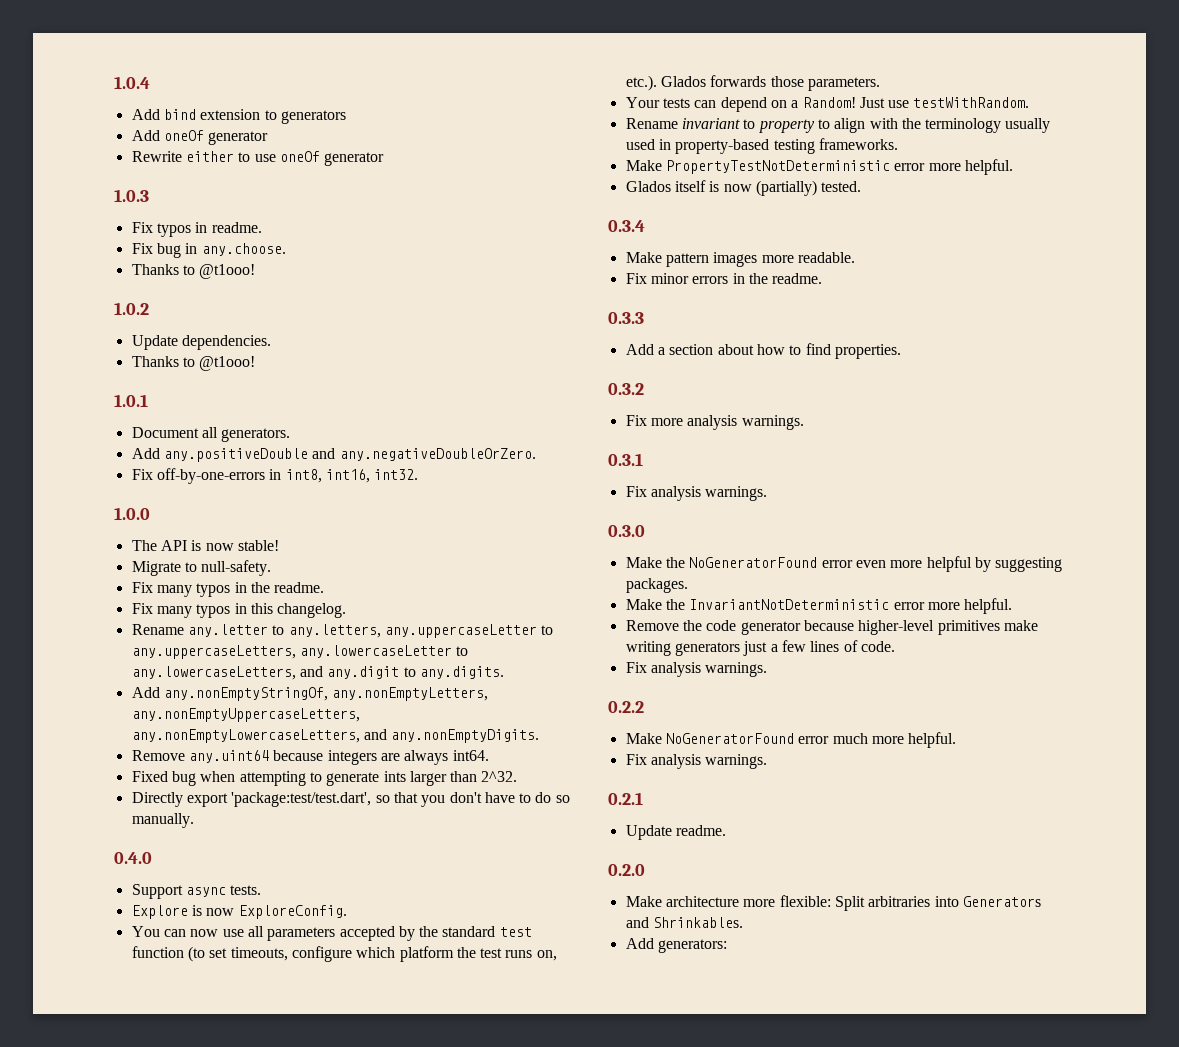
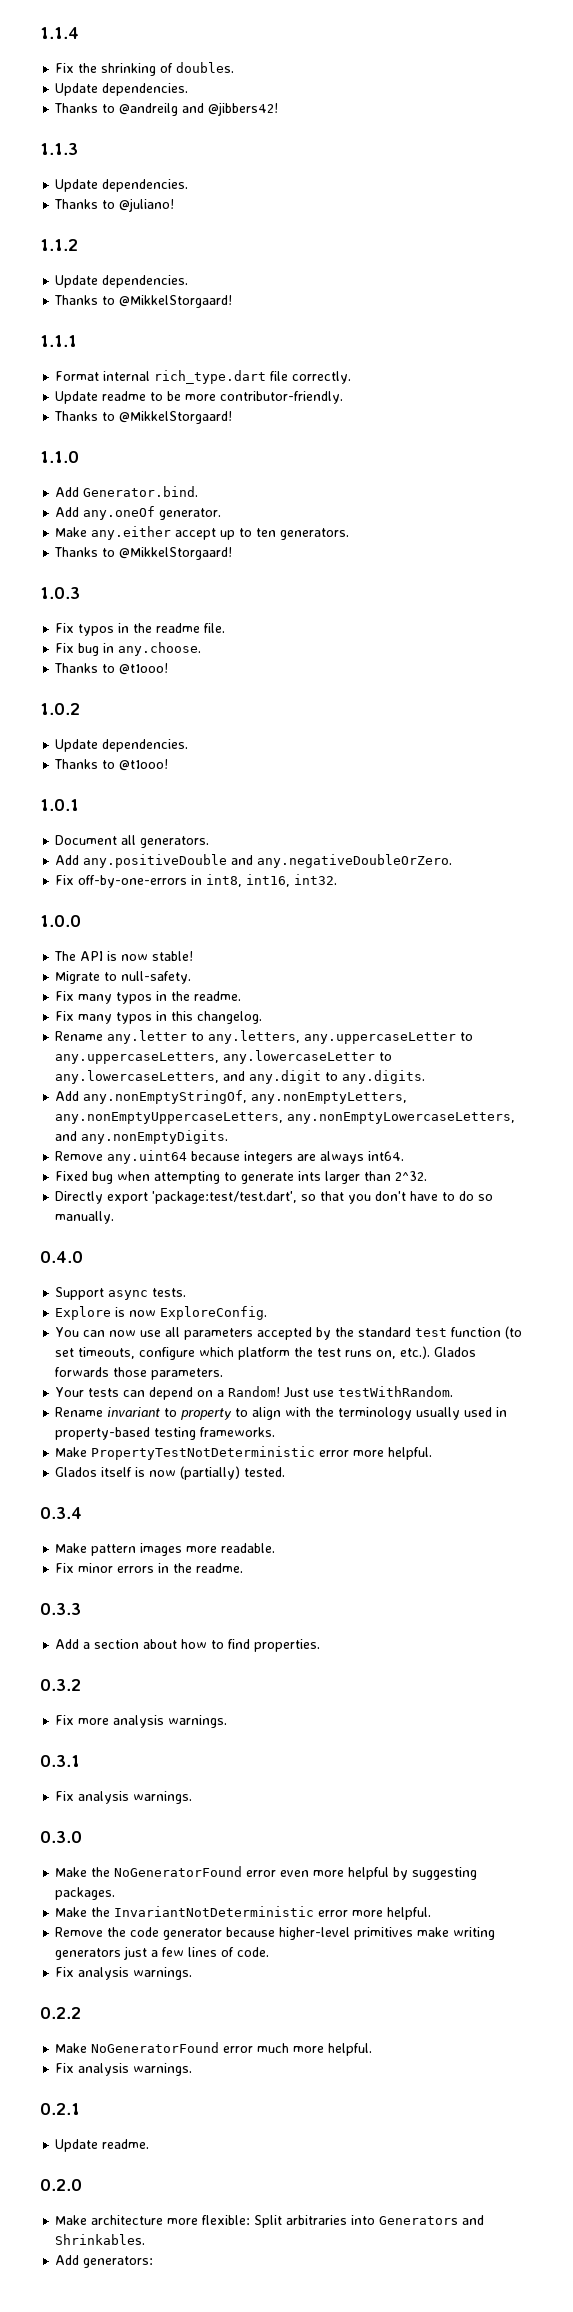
[114,76,150,89] [131,109,346,124] [131,130,269,145] [131,151,385,166] 1.0.4 // Add bind extension to generators // Add oneOf generator // Rewrite either to use oneOf generator -> [40,27,79,39] [55,62,235,76] [55,83,189,96] [54,102,279,116] [40,143,78,155] [55,179,189,192] [54,198,175,212] [40,239,78,251] [55,275,189,288] [54,295,233,308] [40,335,77,347] [55,370,352,384] [55,391,344,404] [54,411,233,424] [40,451,79,463] [55,486,199,497] [55,506,222,520] [55,526,350,540] [54,547,233,560] 1.1.4 // Fix the shrinking of doubles. // Update dependencies. // Thanks to @andreilg and @jibbers42! // 1.1.3 // Update dependencies. // Thanks to @juliano! // 1.1.2 // Update dependencies. // Thanks to @MikkelStorgaard! // 1.1.1 // Format internal rich_type.dart file correctly. // Update readme to be more contributor-friendly. // Thanks to @MikkelStorgaard! // 1.1.0 // Add Generator.bind. // Add any.oneOf generator. // Make any.either accept up to ten generators. // Thanks to @MikkelStorgaard!
[211,222,262,233] readme. -> [133,623,226,633] the readme file.

